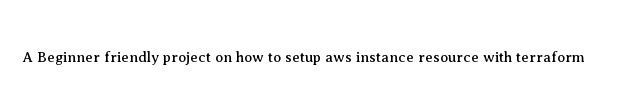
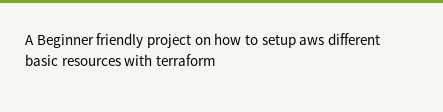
[356,52,479,62] instance resource -> [327,33,380,45] [25,54,121,66] different basic resources

